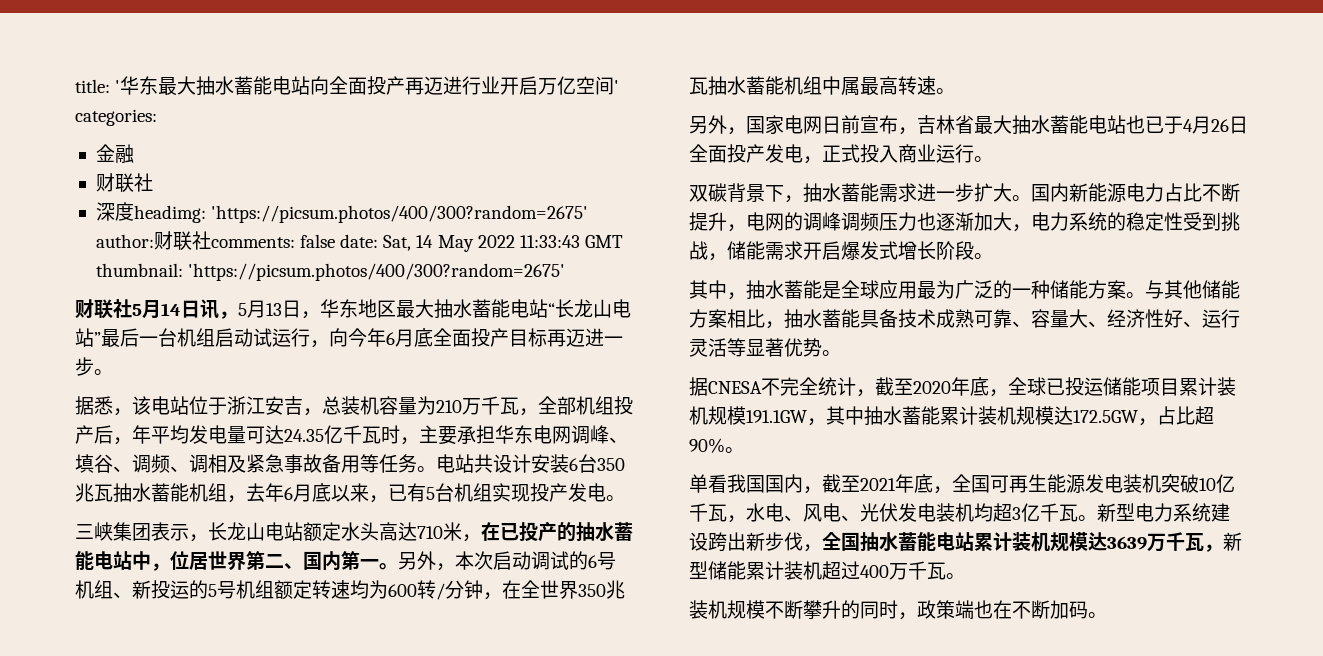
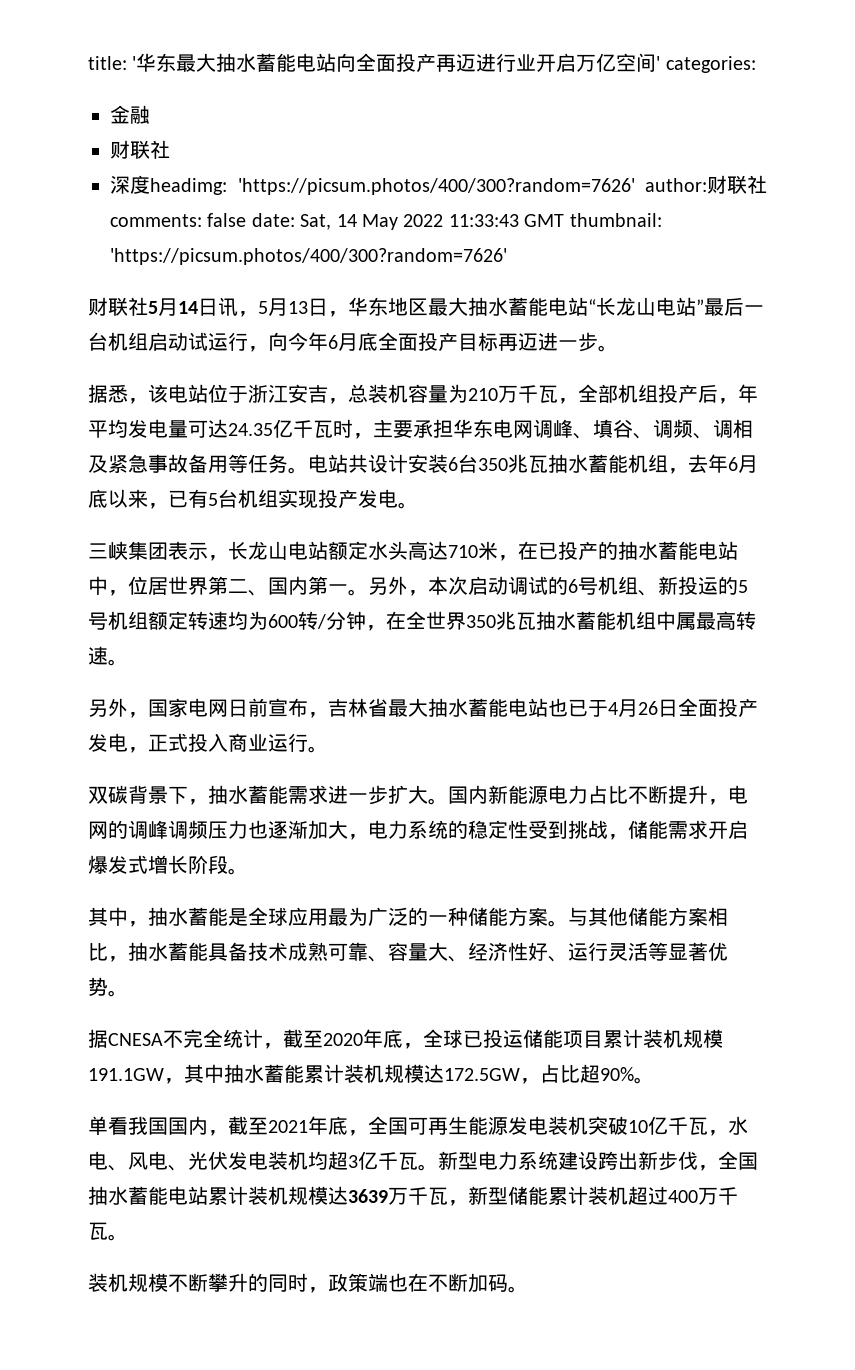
[211,205,589,223] 'https://picsum.photos/400/300?random=2675' -> [237,178,635,195] 'https://picsum.photos/400/300?random=7626'
[188,263,566,281] 'https://picsum.photos/400/300?random=2675' -> [110,248,507,265] 'https://picsum.photos/400/300?random=7626'

